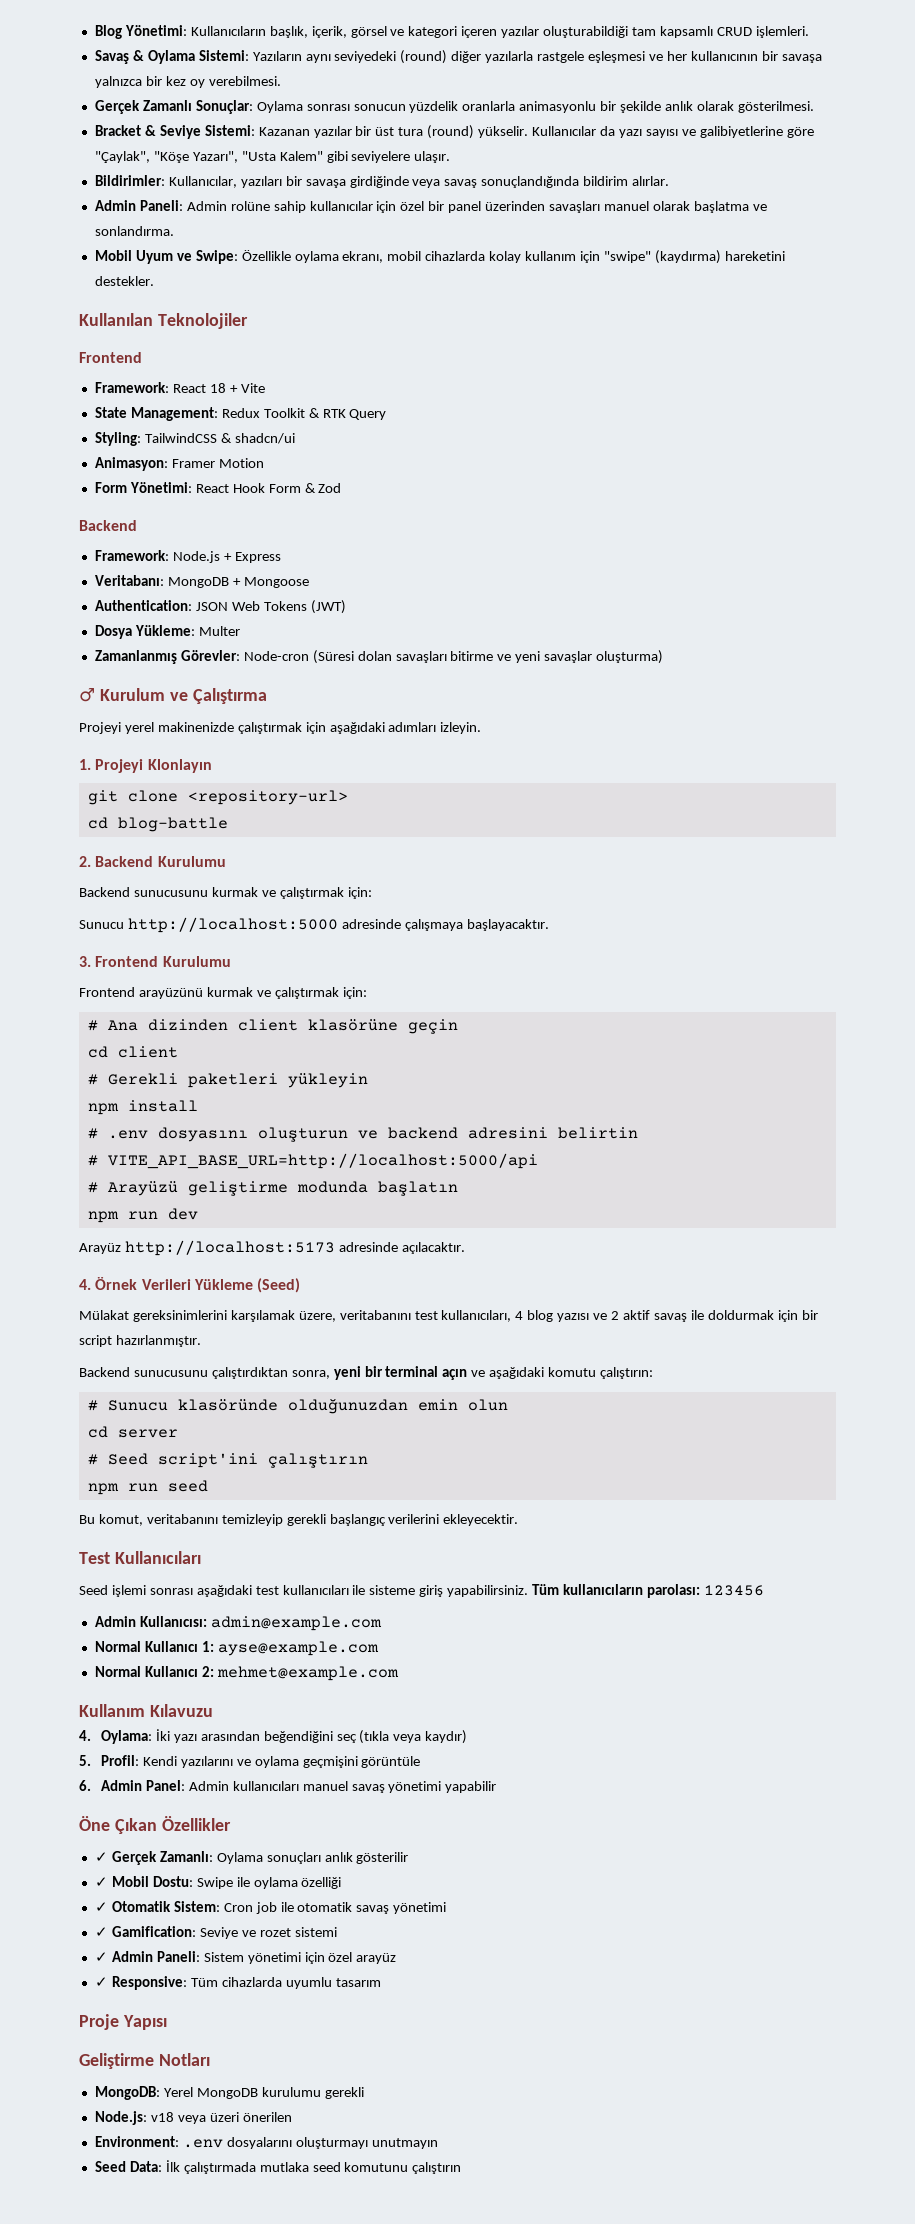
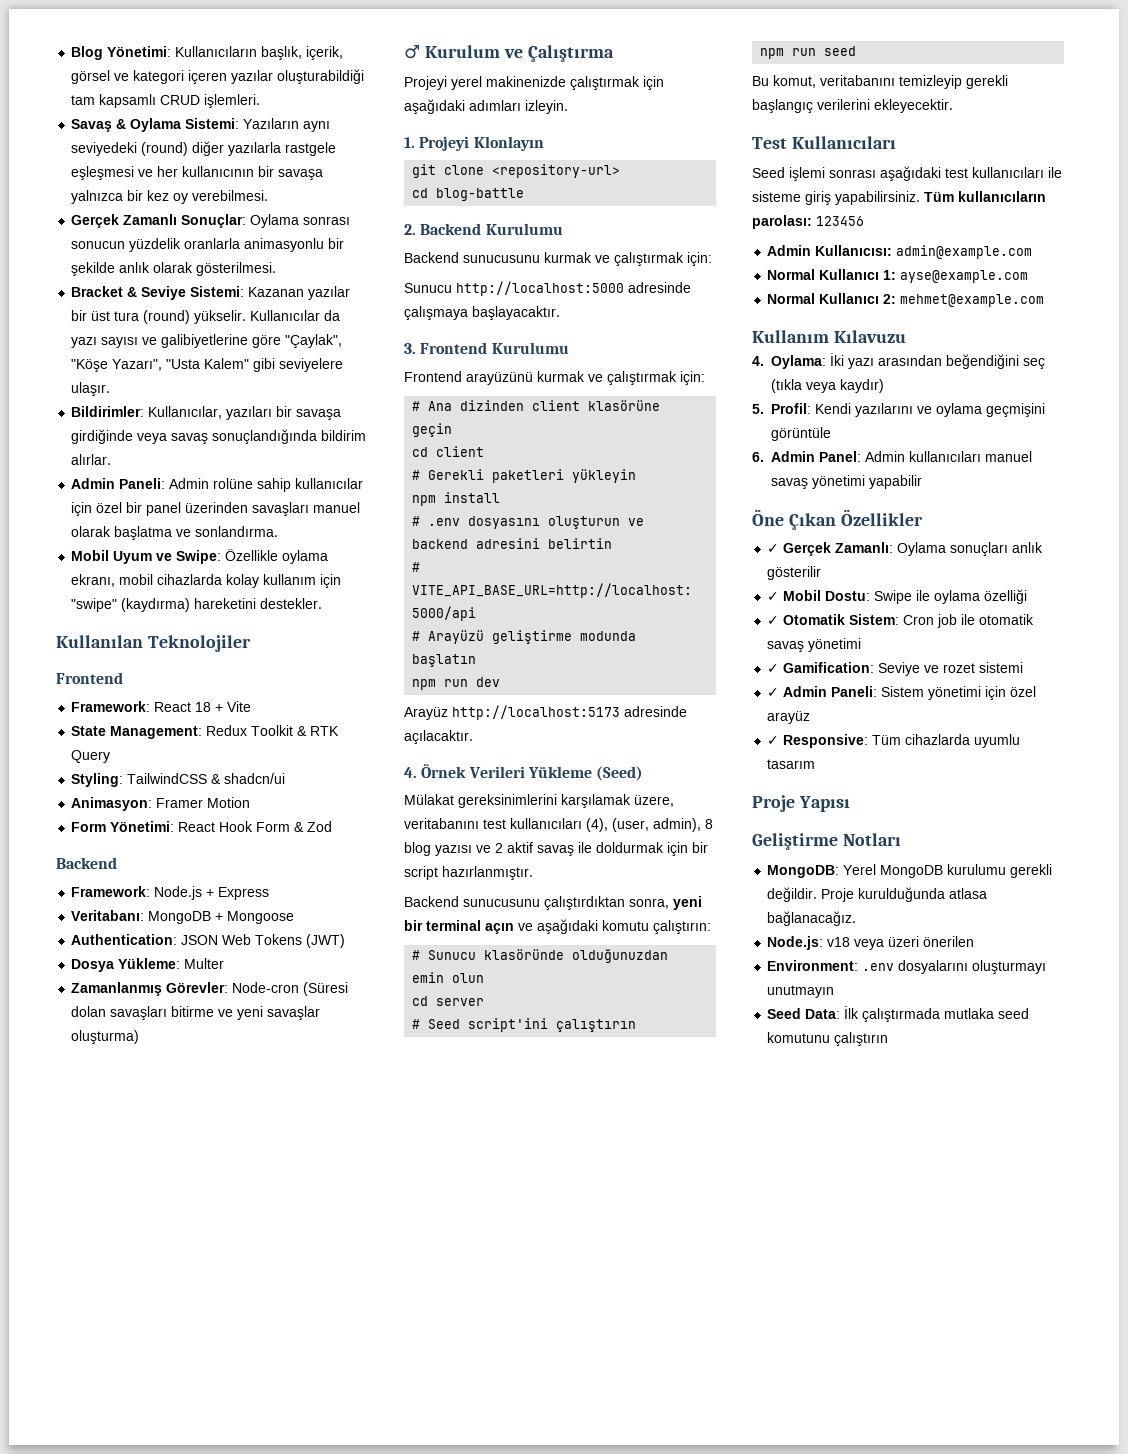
[441,1310,524,1322] kullanıcıları, 4 -> [510,818,713,832] kullanıcıları (4), (user, admin), 8
(364, 2093) none -> [767,887,988,902] [767,911,857,926] değildir. Proje kurulduğunda atlasa bağlanacağız.

